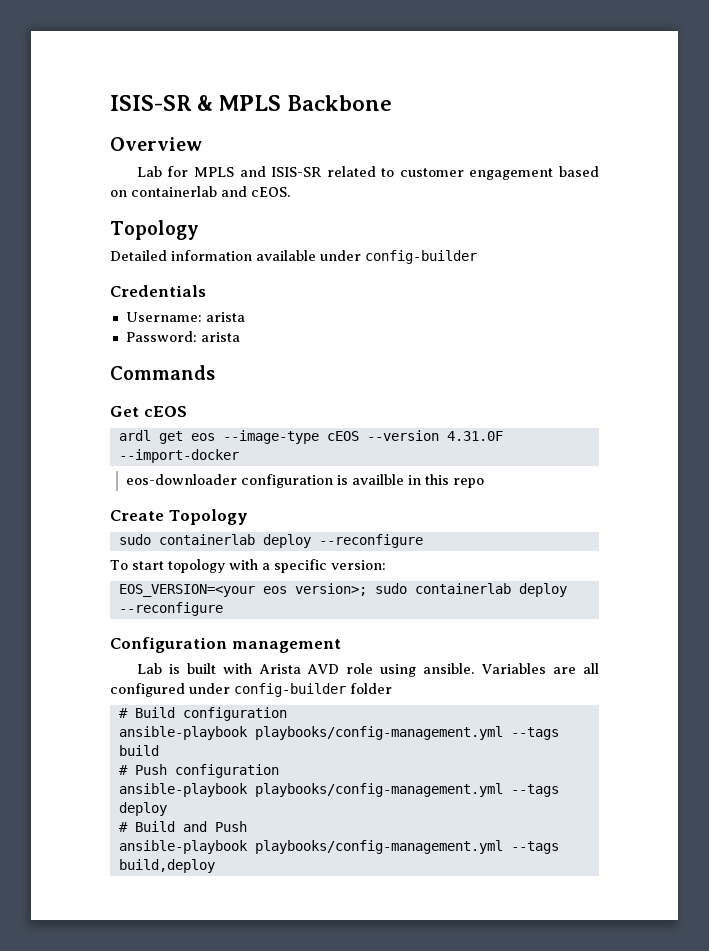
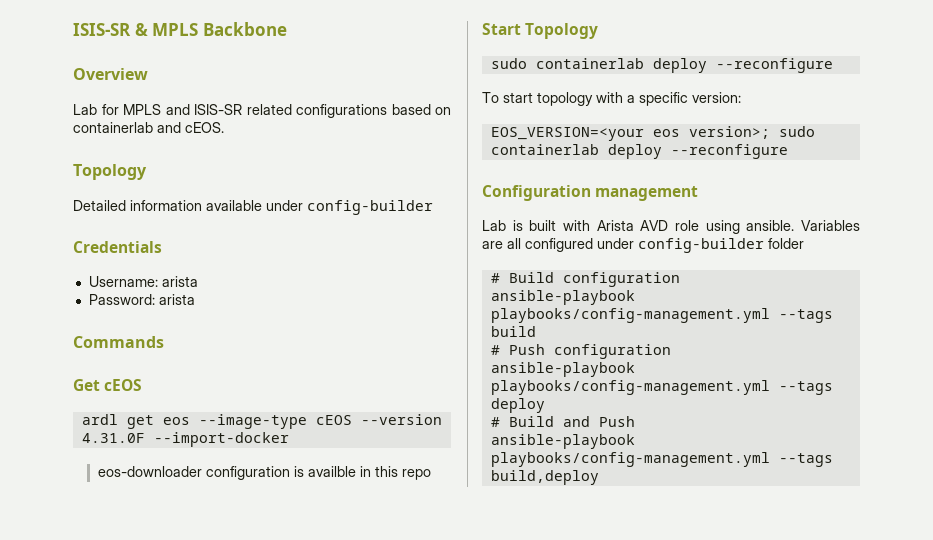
[381,168,554,180] to customer engagement -> [296,104,387,118] configurations
[110,510,164,521] Create -> [482,23,521,35] Start

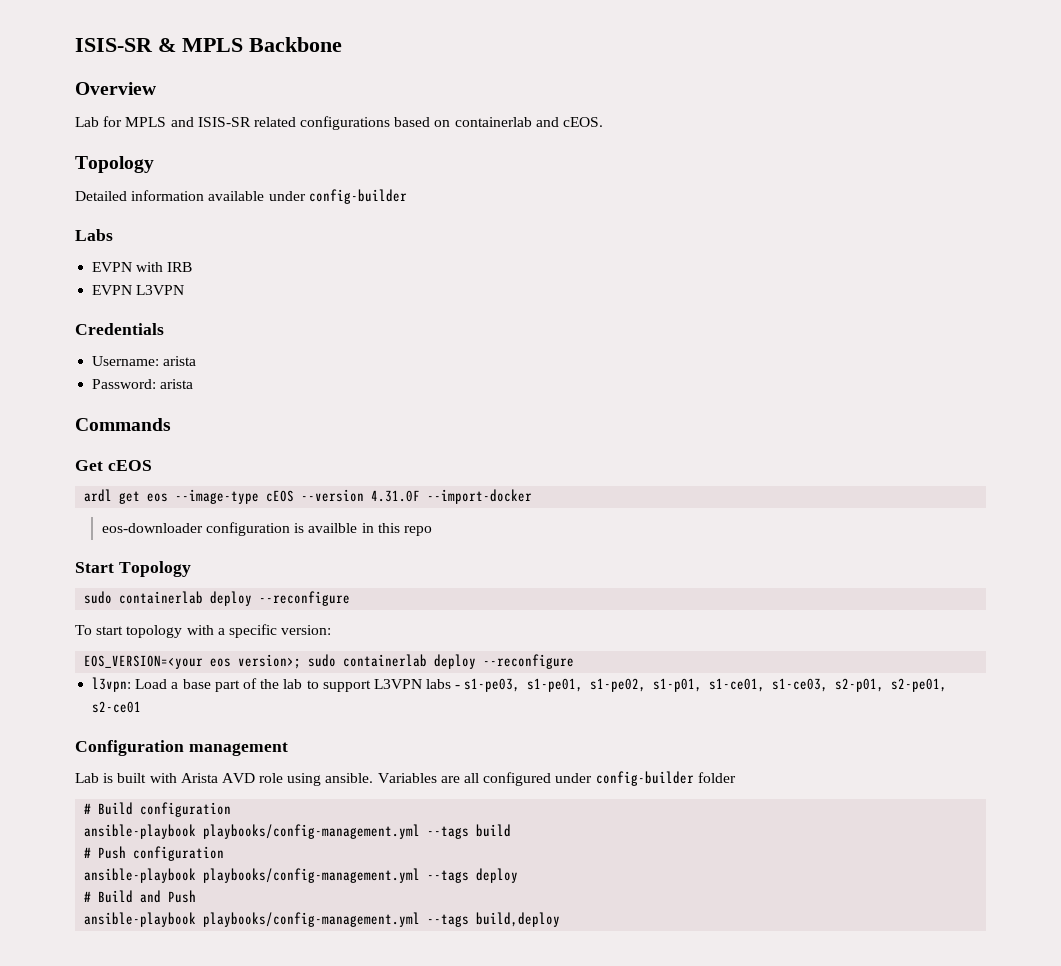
(433, 207) none -> [75,229,113,241] [92,262,193,272] [92,285,185,295] // Labs // EVPN with IRB // EVPN L3VPN
(788, 151) none -> [92,677,948,692] [92,701,142,713] // l3vpn: Load a base part of the lab to support L3VPN labs - s1-pe03, s1-pe01, s1-pe02, s1-p01, s1-ce01, s1-ce03, s2-p01, s2-pe01, s2-ce01

